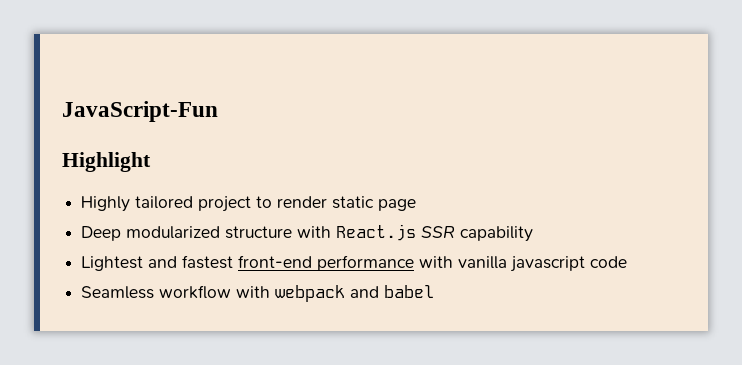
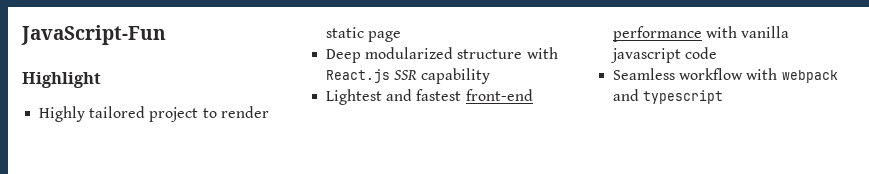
[384,285,435,298] babel -> [643,90,724,104] typescript

